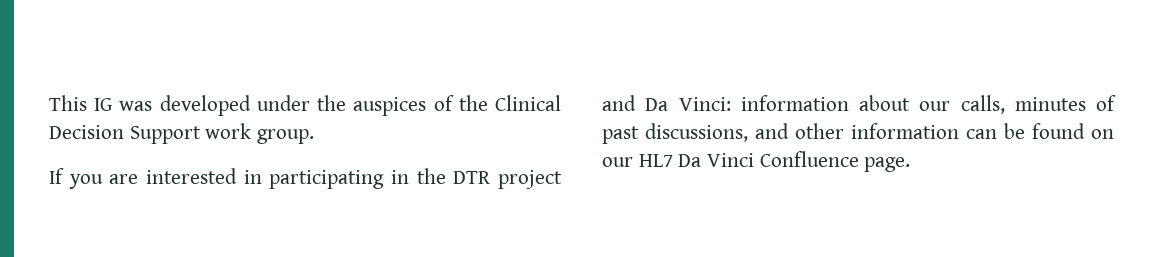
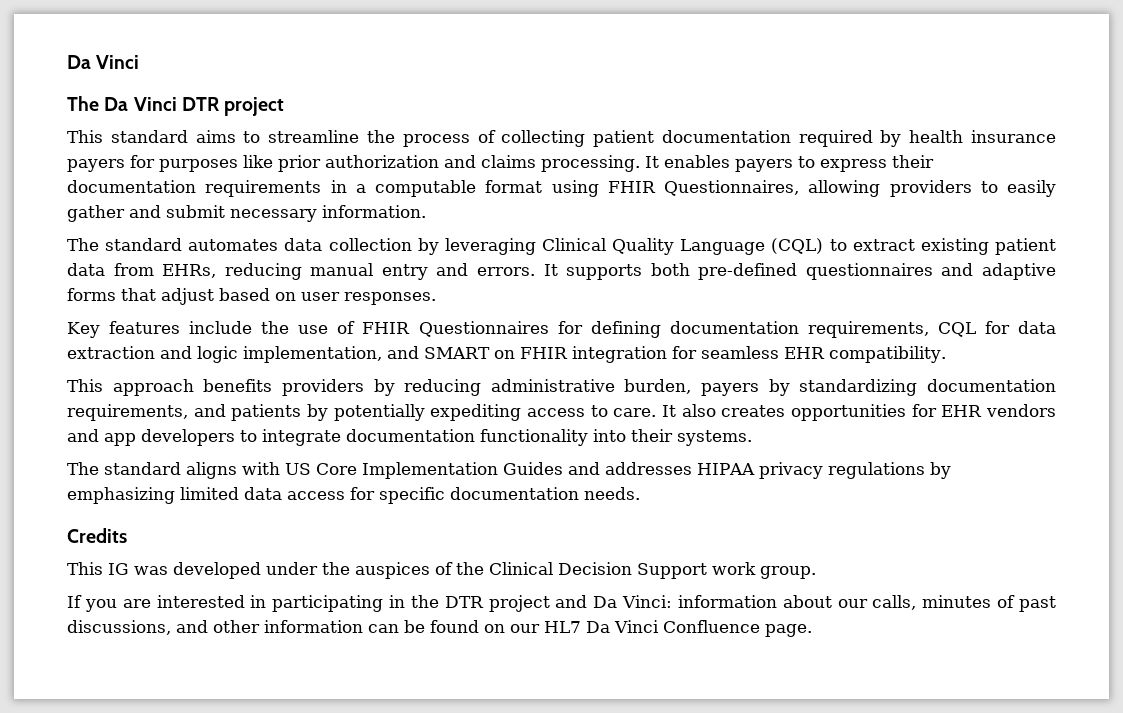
(49, 103) none -> [67,55,140,69] [67,96,285,116] [67,130,1057,147] [67,155,934,172] [67,180,1056,197] [67,205,426,222] [67,238,1056,255] [67,263,1056,280] [67,288,436,305] [67,321,1056,338] [67,346,946,363] [67,379,1056,396] [67,404,1056,421] [67,429,752,446] [67,462,951,479] [67,487,640,504] [67,528,127,543] Da Vinci // The Da Vinci DTR project // This standard aims to streamline the process of collecting patient documentation required by health insurance payers for purposes like prior authorization and claims processing. It enables payers to express their documentation requirements in a computable format using FHIR Questionnaires, allowing providers to easily gather and submit necessary information. // The standard automates data collection by leveraging Clinical Quality Language (CQL) to extract existing patient data from EHRs, reducing manual entry and errors. It supports both pre-defined questionnaires and adaptive forms that adjust based on user responses. // Key features include the use of FHIR Questionnaires for defining documentation requirements, CQL for data extraction and logic implementation, and SMART on FHIR integration for seamless EHR compatibility. // This approach benefits providers by reducing administrative burden, payers by standardizing documentation requirements, and patients by potentially expediting access to care. It also creates opportunities for EHR vendors and app developers to integrate documentation functionality into their systems. // The standard aligns with US Core Implementation Guides and addresses HIPAA privacy regulations by emphasizing limited data access for specific documentation needs. // Credits //

